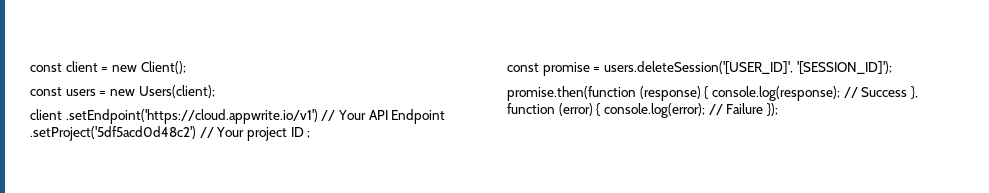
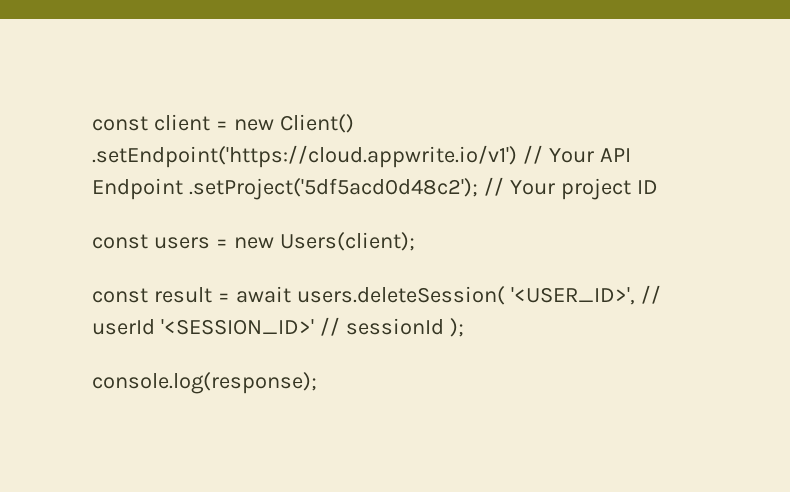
[140,61,186,74] Client(); -> [279,114,354,133] [92,145,631,168] [92,177,658,200] Client() .setEndpoint('https://cloud.appwrite.io/v1') // Your API Endpoint .setProject('5df5acd0d48c2'); // Your project ID
[30,109,446,124] [30,126,311,141] [507,61,892,76] [507,86,918,101] [507,103,778,118] client .setEndpoint('https://cloud.appwrite.io/v1') // Your API Endpoint .setProject('5df5acd0d48c2') // Your project ID ; // const promise = users.deleteSession('[USER_ID]', '[SESSION_ID]'); // promise.then(function (response) { console.log(response); // Success }, function (error) { console.log(error); // Failure }); -> [92,285,661,305] [92,317,464,337] [92,372,317,394] const result = await users.deleteSession( '<USER_ID>', // userId '<SESSION_ID>' // sessionId ); // console.log(response);

